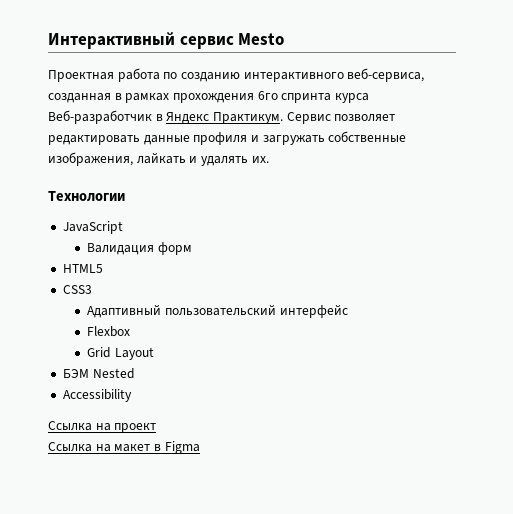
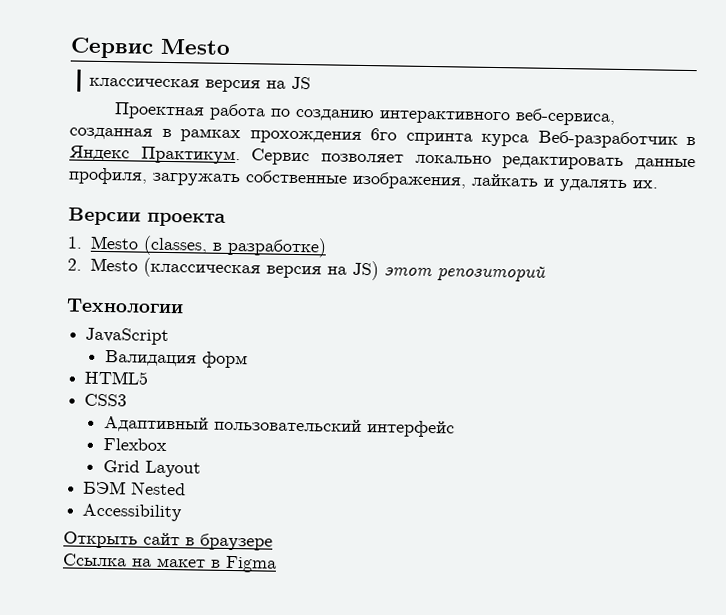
[48,32,285,49] Интерактивный сервис Mesto -> [70,37,231,59] [89,76,312,93] Cервис Mesto // классическая версия на JS
(396, 118) none -> [414,154,492,164] локально
[193,132,259,145] профиля и -> [68,167,148,185] профиля,
(269, 159) none -> [68,207,226,227] [67,235,327,258] [67,257,546,283] // Версии проекта // 1. Mesto (classes, в разработке) // 2. Mesto (классическая версия на JS) этот репозиторий
[48,421,157,433] Ссылка на проект -> [63,531,273,551] Открыть сайт в браузере

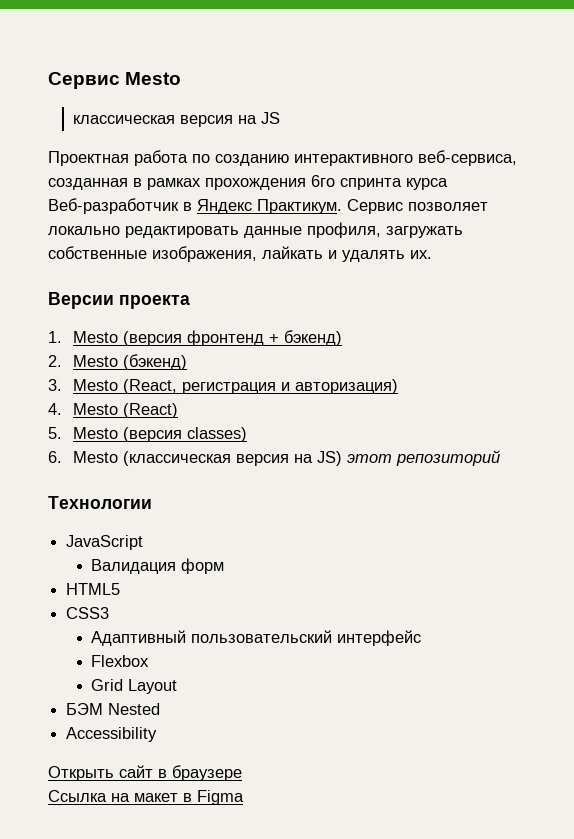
[142,235,327,258] [67,258,82,271] (classes, в разработке) // 2. -> [123,330,343,346] [48,354,188,370] [48,379,399,394] [48,403,179,418] [48,427,248,442] [48,451,62,463] (версия фронтенд + бэкенд) // 2. Mesto (бэкенд) // 3. Mesto (React, регистрация и авторизация) // 4. Mesto (React) // 5. Mesto (версия classes) // 6.

